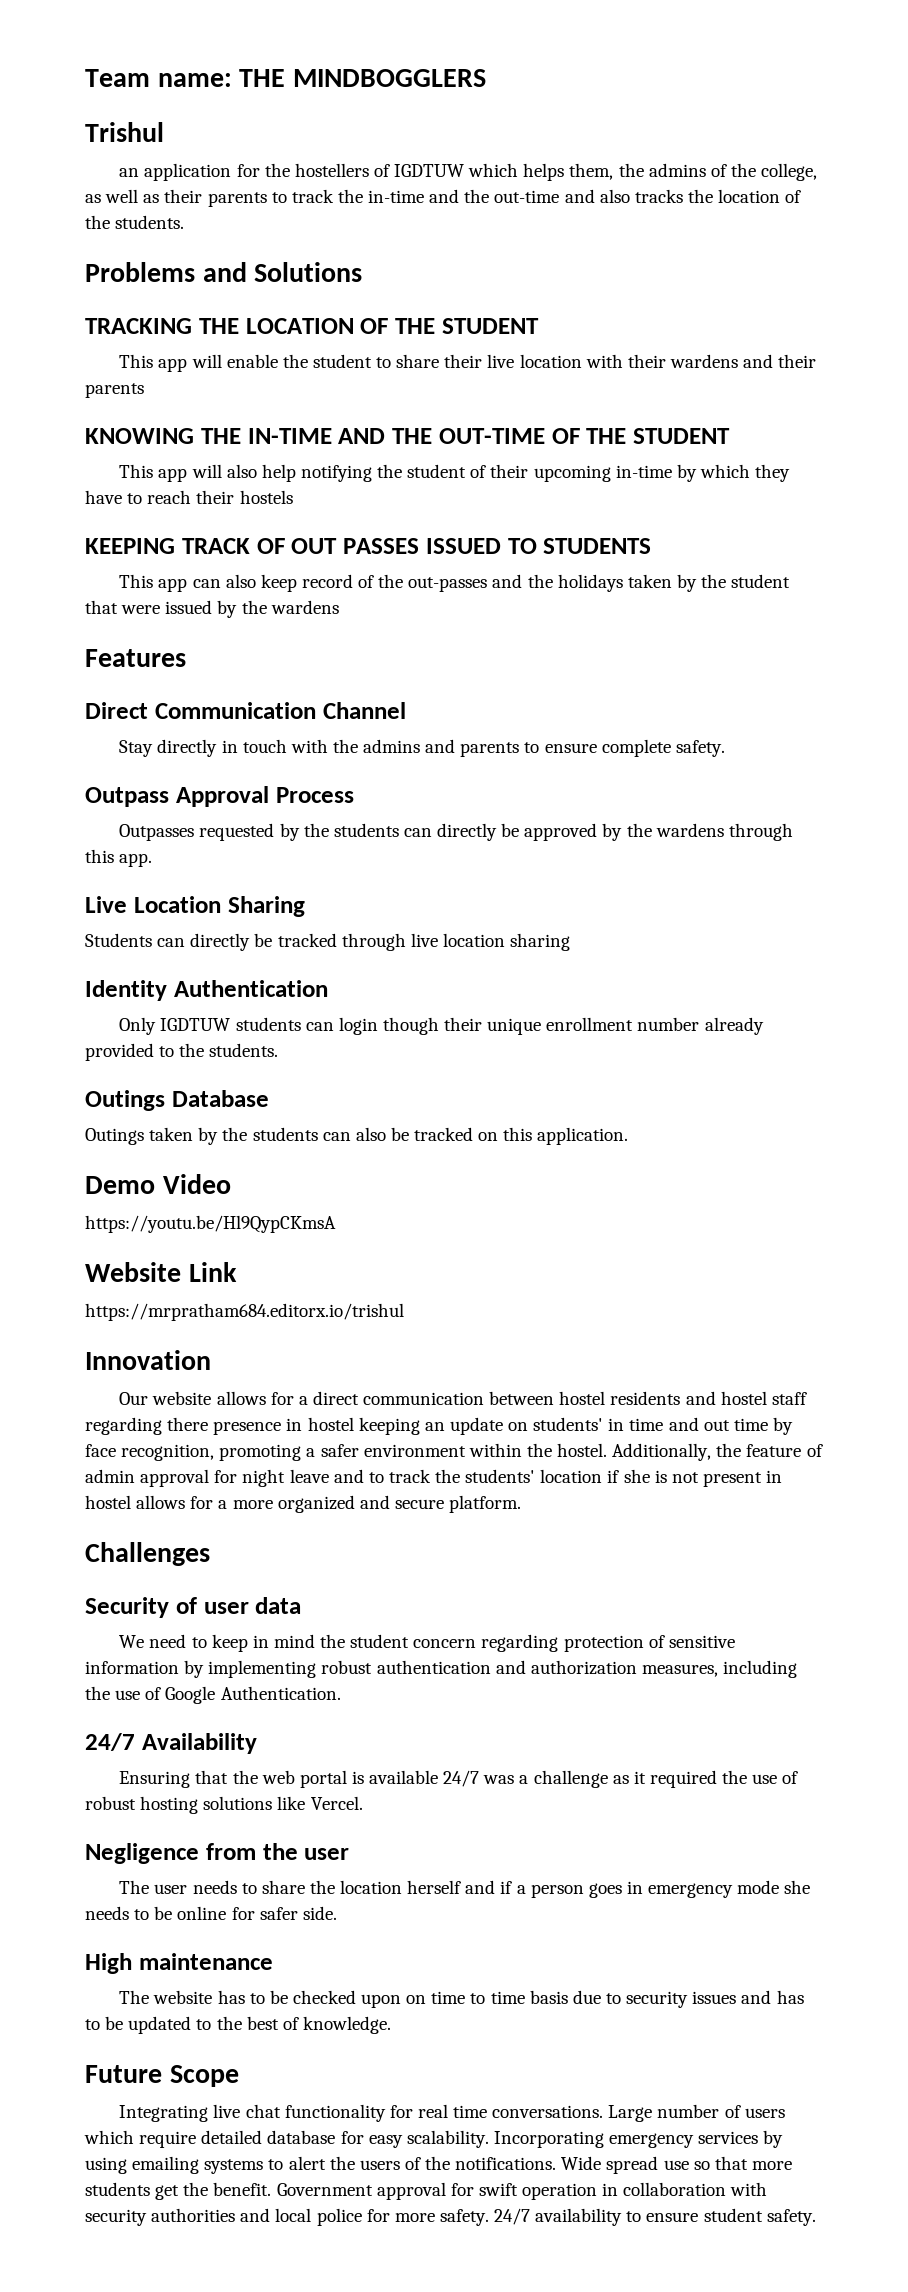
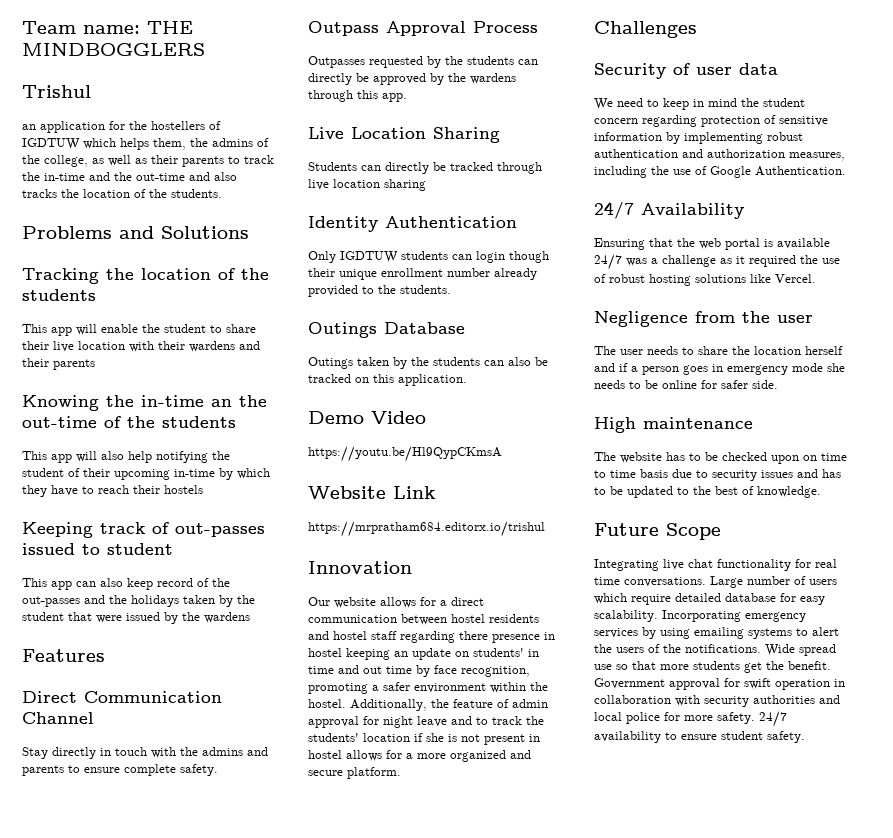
[85,318,539,334] TRACKING THE LOCATION OF THE STUDENT -> [22,268,269,284] [22,289,96,301] Tracking the location of the students
[85,428,730,444] KNOWING THE IN-TIME AND THE OUT-TIME OF THE STUDENT -> [22,395,267,411] [22,416,236,428] Knowing the in-time an the out-time of the students
[85,538,652,554] KEEPING TRACK OF OUT PASSES ISSUED TO STUDENTS -> [22,522,265,538] [22,543,173,555] Keeping track of out-passes issued to student

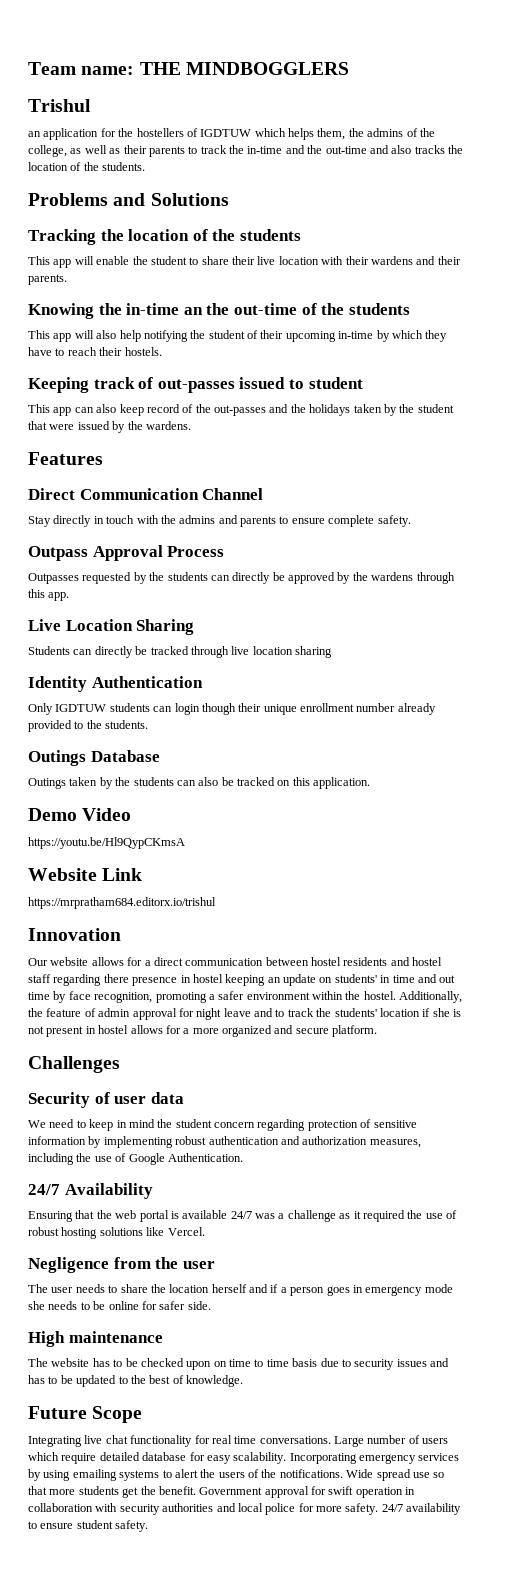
[53,359,95,370] parents -> [28,274,67,285] parents.
[164,485,203,494] hostels -> [124,347,162,356] hostels.
[204,612,250,623] wardens -> [145,421,191,430] wardens.

